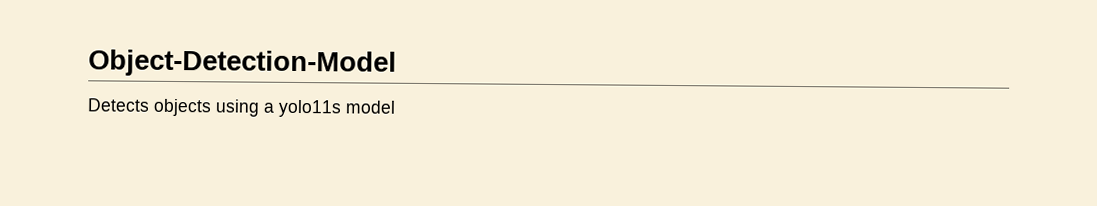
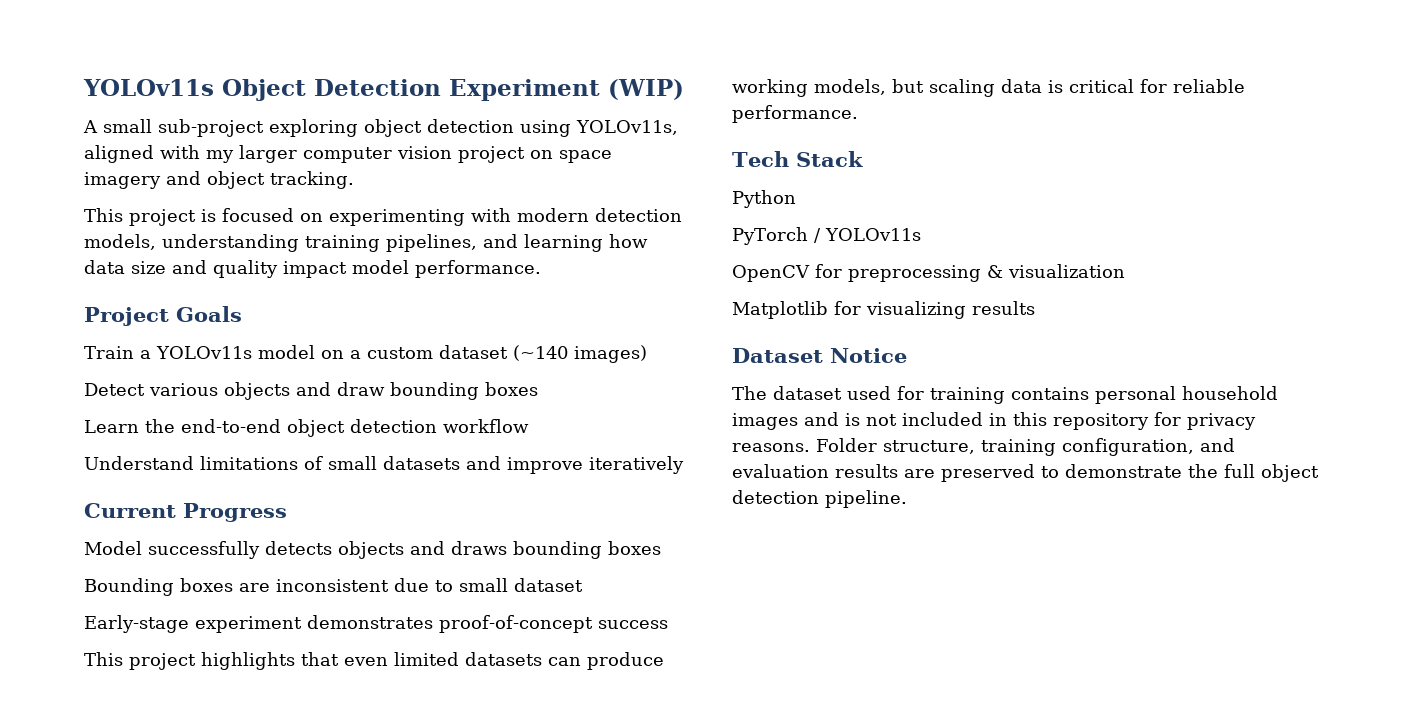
[88,49,397,78] [87,98,396,118] Object-Detection-Model // Detects objects using a yolo11s model -> [83,79,684,101] [83,119,678,137] [84,145,612,163] [84,171,354,189] [84,208,682,226] [84,234,648,252] [84,260,541,278] [84,306,242,326] [84,345,647,363] [84,382,538,400] [84,419,529,437] [84,456,684,474] [84,503,287,522] [84,541,661,559] [84,578,583,596] [84,615,668,633] [84,652,664,670] [732,79,1245,97] [732,105,858,123] [732,151,863,167] [732,190,796,208] [732,227,921,245] [732,264,1125,282] [732,301,1035,319] [732,348,907,363] [732,386,1278,404] [732,412,1256,430] [732,438,1235,456] [732,464,1319,482] [732,490,907,508] YOLOv11s Object Detection Experiment (WIP) // A small sub-project exploring object detection using YOLOv11s, aligned with my larger computer vision project on space imagery and object tracking. // This project is focused on experimenting with modern detection models, understanding training pipelines, and learning how data size and quality impact model performance. // Project Goals // Train a YOLOv11s model on a custom dataset (~140 images) // Detect various objects and draw bounding boxes // Learn the end-to-end object detection workflow // Understand limitations of small datasets and improve iteratively // Current Progress // Model successfully detects objects and draws bounding boxes // Bounding boxes are inconsistent due to small dataset // Early-stage experiment demonstrates proof-of-concept success // This project highlights that even limited datasets can produce working models, but scaling data is critical for reliable performance. // Tech Stack // Python // PyTorch / YOLOv11s // OpenCV for preprocessing & visualization // Matplotlib for visualizing results // Dataset Notice // The dataset used for training contains personal household images and is not included in this repository for privacy reasons. Folder structure, training configuration, and evaluation results are preserved to demonstrate the full object detection pipeline.

